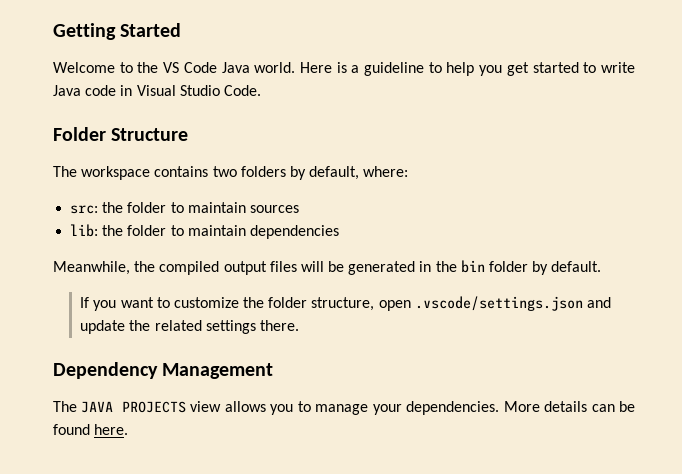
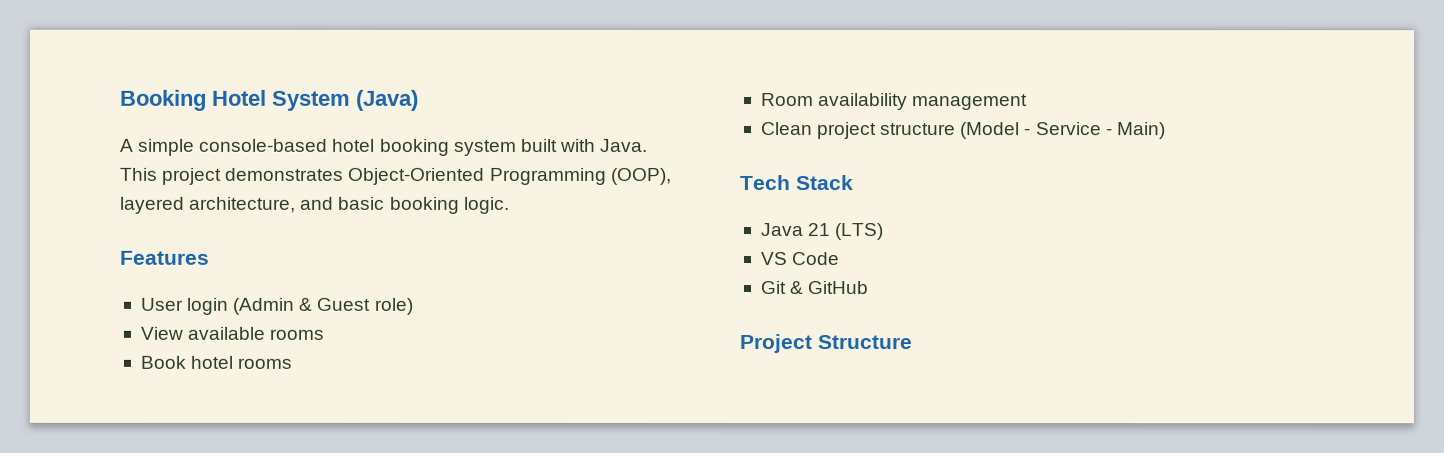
[53,23,182,40] [53,62,635,76] [53,85,261,96] [53,127,189,141] [53,166,409,180] [70,202,299,214] [70,224,339,239] [53,260,602,275] [80,296,612,311] [80,320,299,334] [53,362,274,379] [53,401,635,415] [53,424,129,435] Getting Started // Welcome to the VS Code Java world. Here is a guideline to help you get started to write Java code in Visual Studio Code. // Folder Structure // The workspace contains two folders by default, where: // src: the folder to maintain sources // lib: the folder to maintain dependencies // Meanwhile, the compiled output files will be generated in the bin folder by default. // If you want to customize the folder structure, open .vscode/settings.json and update the related settings there. // Dependency Management // The JAVA PROJECTS view allows you to manage your dependencies. More details can be found here. -> [120,89,419,111] [120,138,649,156] [120,167,672,185] [120,196,510,214] [119,250,209,265] [139,297,413,315] [139,326,325,340] [139,355,293,369] [760,93,1029,111] [760,122,1166,140] [740,175,854,191] [759,223,885,241] [759,252,840,266] [759,281,869,295] [739,334,912,354] Booking Hotel System (Java) // A simple console-based hotel booking system built with Java. // This project demonstrates Object-Oriented Programming (OOP), layered architecture, and basic booking logic. // Features // User login (Admin & Guest role) // View available rooms // Book hotel rooms // Room availability management // Clean project structure (Model - Service - Main) // Tech Stack // Java 21 (LTS) // VS Code // Git & GitHub // Project Structure

